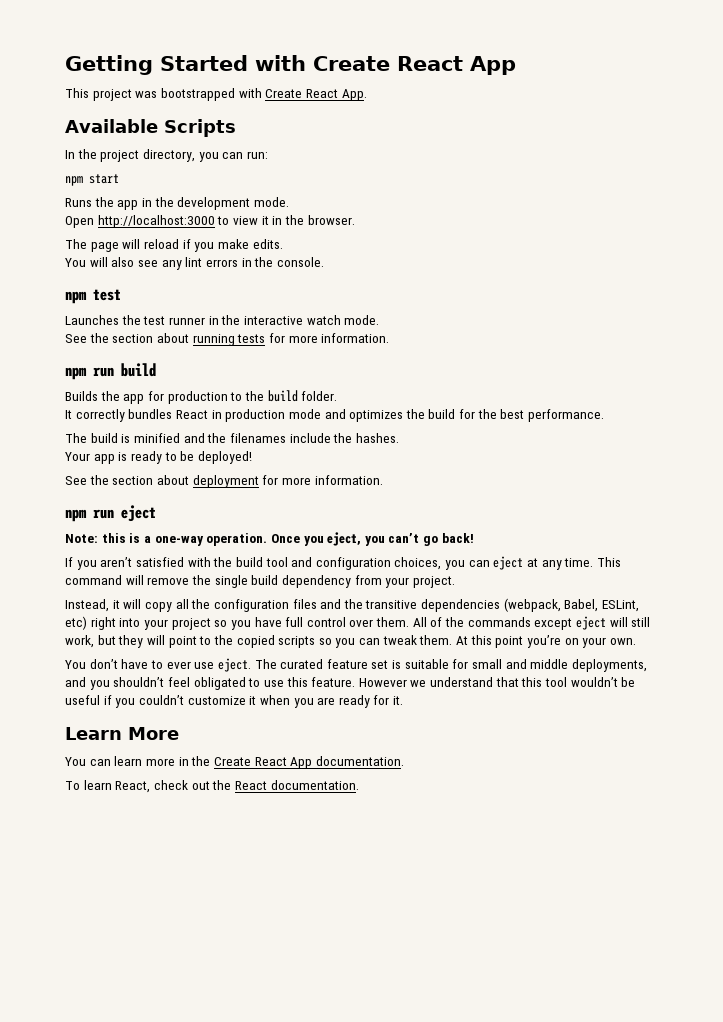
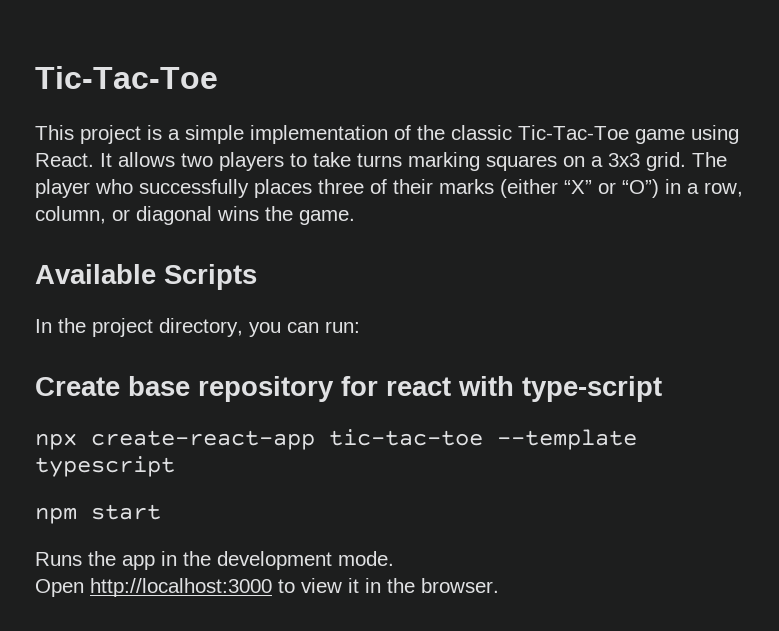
[65,55,516,75] [65,88,367,101] Getting Started with Create React App // This project was bootstrapped with Create React App. -> [35,66,218,89] [35,125,739,144] [35,152,727,171] [35,179,743,198] [35,206,355,225] Tic-Tac-Toe // This project is a simple implementation of the classic Tic-Tac-Toe game using React. It allows two players to take turns marking squares on a 3x3 grid. The player who successfully places three of their marks (either “X” or “O”) in a row, column, or diagonal wins the game.
(268, 155) none -> [35,376,662,402] [35,429,637,450] [35,456,175,477] // Create base repository for react with type-script // npx create-react-app tic-tac-toe --template typescript
[65,239,283,252] [65,257,324,270] [65,289,121,304] [65,315,380,325] [65,333,390,346] [65,363,156,380] [65,390,338,404] [65,409,605,422] [65,433,399,443] [65,451,252,464] [65,475,383,488] [65,505,156,522] [65,532,474,546] [65,556,621,570] [65,575,455,588] [65,598,640,612] [65,616,651,630] [65,635,636,648] [65,658,647,672] [65,677,636,690] [65,695,404,708] [65,727,179,740] [65,756,404,769] [65,780,359,793] // The page will reload if you make edits. // You will also see any lint errors in the console. // npm test // Launches the test runner in the interactive watch mode. // See the section about running tests for more information. // npm run build // Builds the app for production to the build folder. // It correctly bundles React in production mode and optimizes the build for the best performance. // The build is minified and the filenames include the hashes. // Your app is ready to be deployed! // See the section about deployment for more information. // npm run eject // Note: this is a one-way operation. Once you eject, you can’t go back! // If you aren’t satisfied with the build tool and configuration choices, you can eject at any time. This command will remove the single build dependency from your project. // Instead, it will copy all the configuration files and the transitive dependencies (webpack, Babel, ESLint, etc) right into your project so you have full control over them. All of the commands except eject will still work, but they will point to the copied scripts so you can tweak them. At this point you’re on your own. // You don’t have to ever use eject. The curated feature set is suitable for small and middle deployments, and you shouldn’t feel obligated to use this feature. However we understand that this tool wouldn’t be useful if you couldn’t customize it when you are ready for it. // Learn More // You can learn more in the Create React App documentation. // To learn React, check out the React documentation. -> (499, 585) none

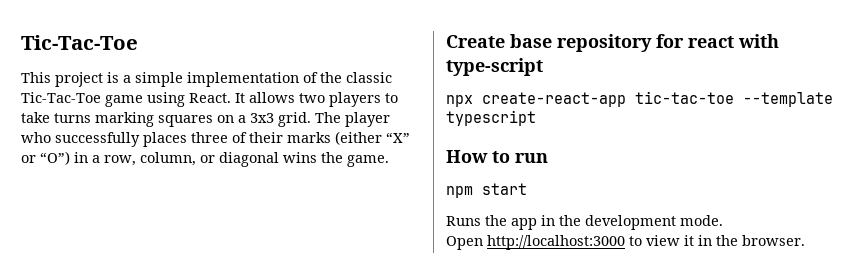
[35,264,257,290] [35,318,360,337] // Available Scripts // In the project directory, you can run: -> (389, 161) none
(175, 466) none -> [446,150,548,163] // How to run

